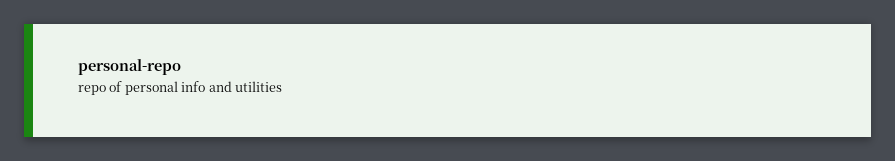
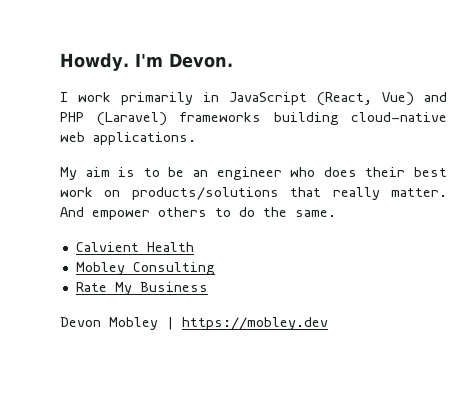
[78,59,181,75] [78,81,282,95] personal-repo // repo of personal info and utilities -> [60,53,233,71] [60,92,447,106] [60,112,447,126] [60,132,196,145] [60,167,448,180] [60,187,447,200] [60,207,336,220] [75,242,194,252] [75,262,215,275] [75,282,208,295] [60,317,328,330] Howdy. I'm Devon. // I work primarily in JavaScript (React, Vue) and PHP (Laravel) frameworks building cloud-native web applications. // My aim is to be an engineer who does their best work on products/solutions that really matter. And empower others to do the same. // Calvient Health // Mobley Consulting // Rate My Business // Devon Mobley | https://mobley.dev

